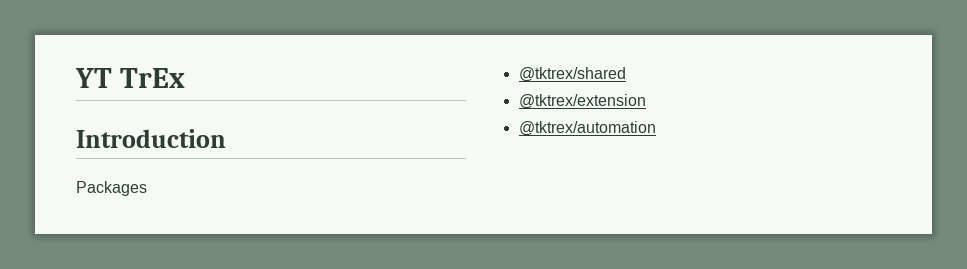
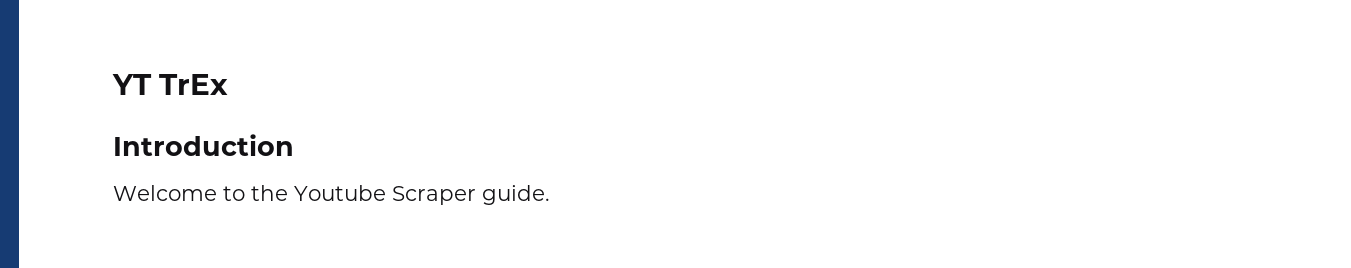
[76,181,147,196] [518,67,626,82] [518,94,646,109] [518,121,656,136] Packages // @tktrex/shared // @tktrex/extension // @tktrex/automation -> [113,185,550,205] Welcome to the Youtube Scraper guide.

